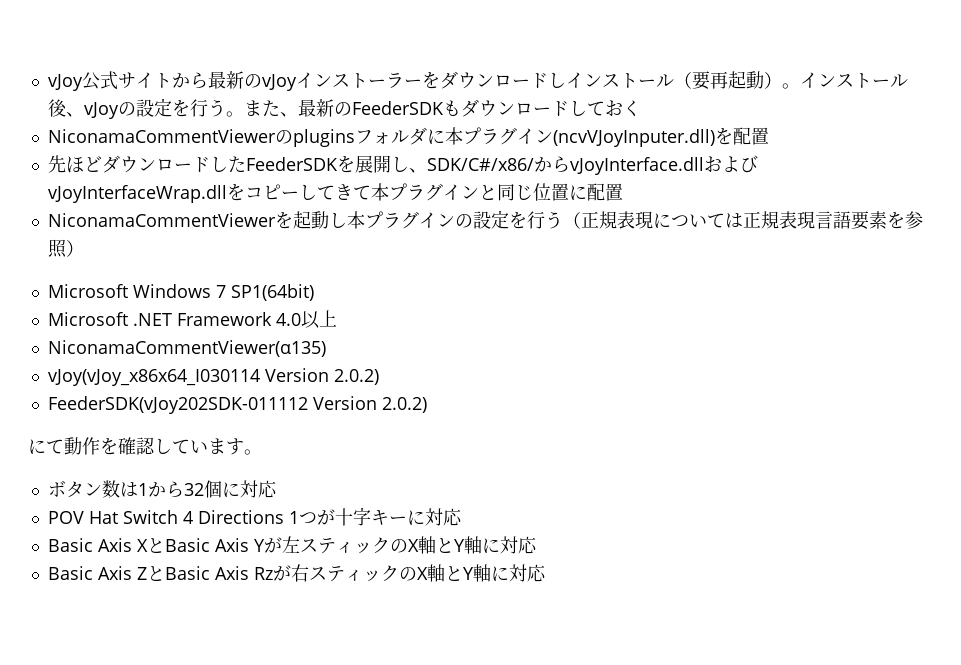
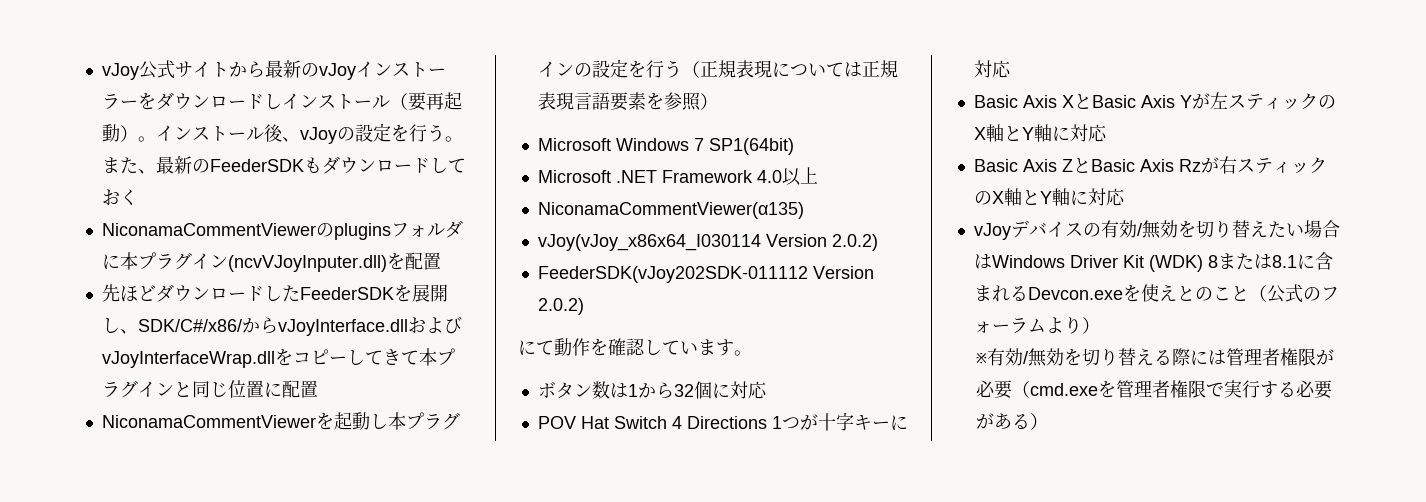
(546, 573) none -> [973,220,1340,240] [973,252,1333,272] [973,284,1339,303] [973,316,1100,334] [975,348,1334,367] [975,380,1332,399] [975,413,1048,430] // vJoyデバイスの有効/無効を切り替えたい場合はWindows Driver Kit (WDK) 8または8.1に含まれるDevcon.exeを使えとのこと（公式のフォーラムより） // ※有効/無効を切り替える際には管理者権限が必要（cmd.exeを管理者権限で実行する必要がある）

